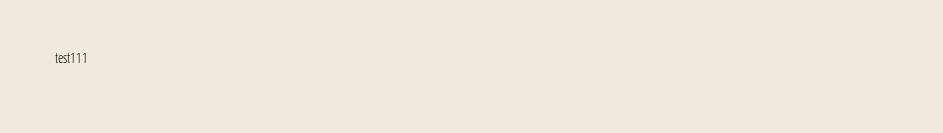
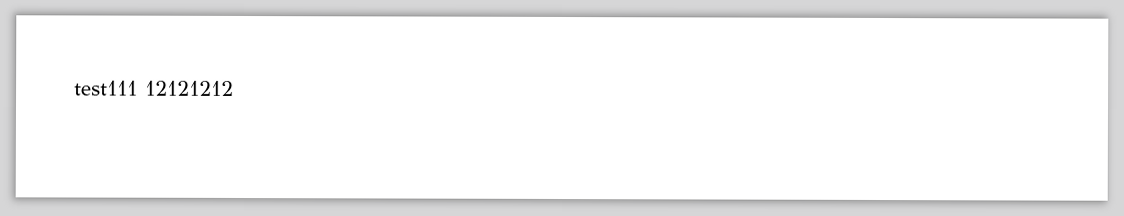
(88, 58) none -> [145,80,234,96] 12121212

